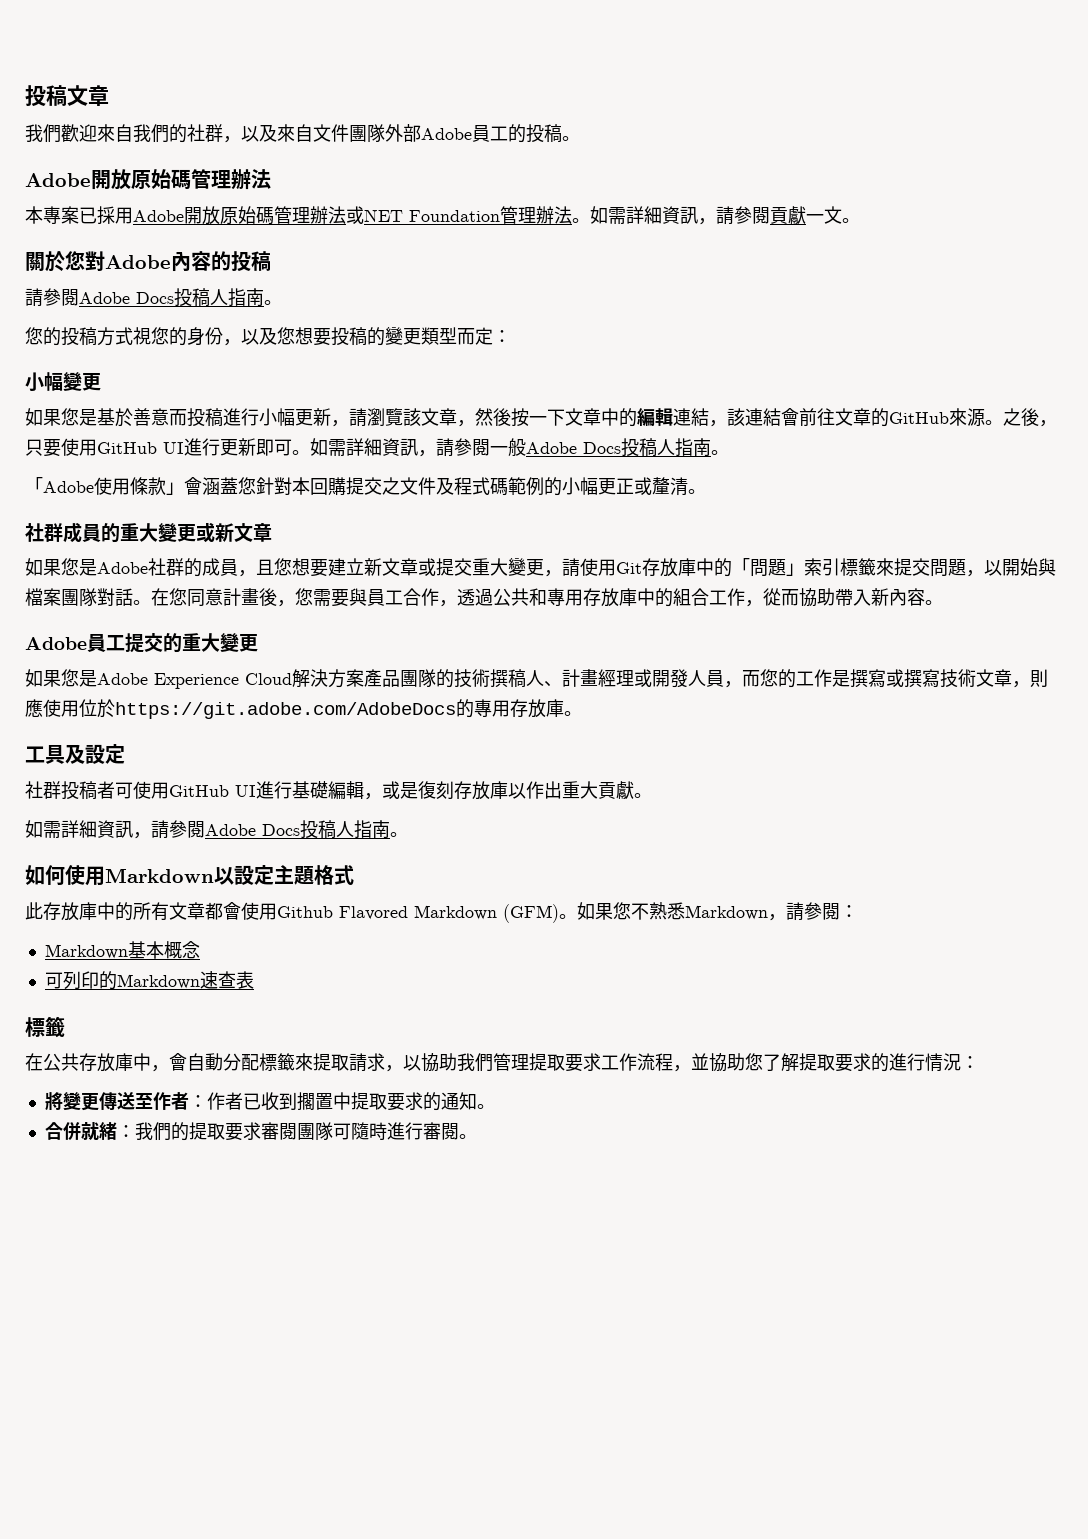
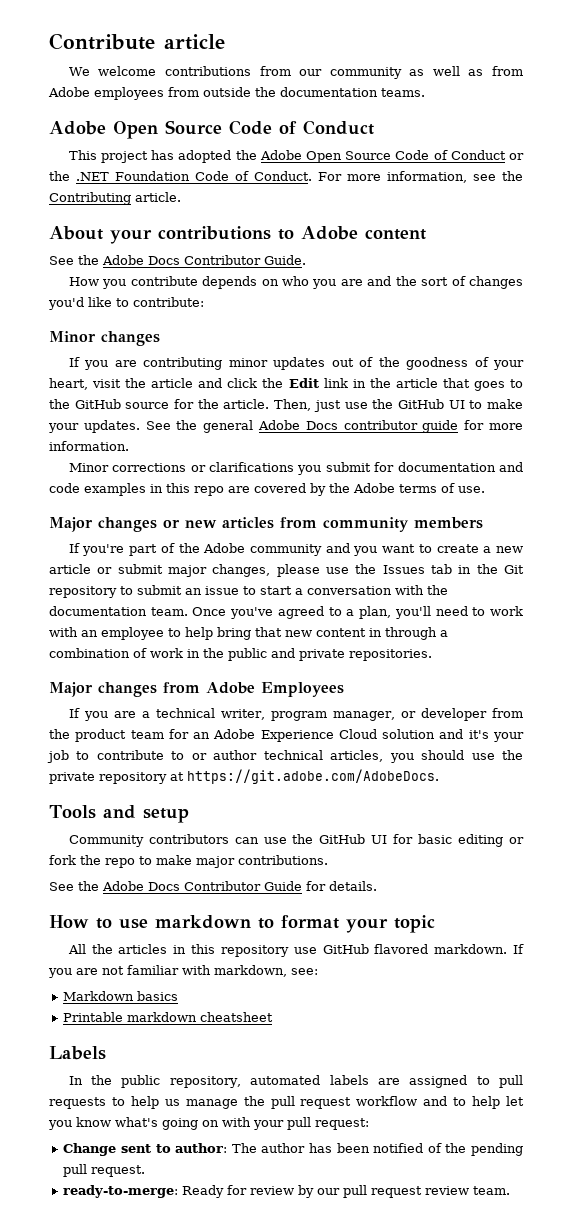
[25,85,109,107] [25,124,580,143] [25,169,271,190] [25,206,860,225] [25,251,271,272] [25,288,282,307] [25,326,511,346] [25,372,101,392] [25,408,1057,427] [25,438,729,457] [25,477,706,496] [25,522,272,543] [25,557,1056,577] [25,588,943,607] [25,633,258,653] [25,669,1048,689] [25,699,582,719] [25,744,125,764] [25,781,652,800] [25,820,408,839] [25,865,354,886] [25,902,858,923] [44,941,200,959] [44,971,254,990] [25,1016,65,1038] [25,1053,979,1072] [44,1092,495,1111] [44,1122,477,1141] 投稿文章 // 我們歡迎來自我們的社群，以及來自文件團隊外部Adobe員工的投稿。 // Adobe開放原始碼管理辦法 // 本專案已採用Adobe開放原始碼管理辦法或NET Foundation管理辦法。如需詳細資訊，請參閱貢獻一文。 // 關於您對Adobe內容的投稿 // 請參閱Adobe Docs投稿人指南。 // 您的投稿方式視您的身份，以及您想要投稿的變更類型而定： // 小幅變更 // 如果您是基於善意而投稿進行小幅更新，請瀏覽該文章，然後按一下文章中的編輯連結，該連結會前往文章的GitHub來源。之後，只要使用GitHub UI進行更新即可。如需詳細資訊，請參閱一般Adobe Docs投稿人指南。 // 「Adobe使用條款」會涵蓋您針對本回購提交之文件及程式碼範例的小幅更正或釐清。 // 社群成員的重大變更或新文章 // 如果您是Adobe社群的成員，且您想要建立新文章或提交重大變更，請使用Git存放庫中的「問題」索引標籤來提交問題，以開始與檔案團隊對話。在您同意計畫後，您需要與員工合作，透過公共和專用存放庫中的組合工作，從而協助帶入新內容。 // Adobe員工提交的重大變更 // 如果您是Adobe Experience Cloud解決方案產品團隊的技術撰稿人、計畫經理或開發人員，而您的工作是撰寫或撰寫技術文章，則應使用位於https://git.adobe.com/AdobeDocs的專用存放庫。 // 工具及設定 // 社群投稿者可使用GitHub UI進行基礎編輯，或是復刻存放庫以作出重大貢獻。 // 如需詳細資訊，請參閱Adobe Docs投稿人指南。 // 如何使用Markdown以設定主題格式 // 此存放庫中的所有文章都會使用Github Flavored Markdown (GFM)。如果您不熟悉Markdown，請參閱： // Markdown基本概念 // 可列印的Markdown速查表 // 標籤 // 在公共存放庫中，會自動分配標籤來提取請求，以協助我們管理提取要求工作流程，並協助您了解提取要求的進行情況： // 將變更傳送至作者：作者已收到擱置中提取要求的通知。 // 合併就緒：我們的提取要求審閱團隊可隨時進行審閱。 -> [49,33,225,50] [68,66,523,79] [48,87,425,100] [49,120,374,139] [68,150,524,163] [49,171,523,183] [49,192,181,205] [49,226,426,244] [49,255,306,265] [68,276,523,289] [48,297,204,310] [49,331,160,346] [68,357,524,370] [49,378,523,391] [49,399,523,412] [48,420,523,433] [49,441,129,451] [68,462,523,475] [49,483,485,496] [49,517,483,532] [68,543,523,556] [49,564,524,577] [49,585,448,598] [49,606,524,619] [49,627,448,640] [49,648,432,661] [49,682,344,697] [68,708,523,721] [49,729,524,742] [47,750,523,763] [49,769,439,784] [49,805,189,823] [68,834,524,847] [49,855,328,868] [49,881,377,891] [49,915,435,933] [67,944,524,957] [48,965,318,978] [63,991,179,1001] [63,1012,274,1022] [49,1046,106,1060] [68,1075,523,1088] [49,1096,524,1109] [48,1117,369,1130] [63,1143,523,1156] [63,1164,146,1177] [63,1185,511,1198] Contribute article // We welcome contributions from our community as well as from Adobe employees from outside the documentation teams. // Adobe Open Source Code of Conduct // This project has adopted the Adobe Open Source Code of Conduct or the .NET Foundation Code of Conduct. For more information, see the Contributing article. // About your contributions to Adobe content // See the Adobe Docs Contributor Guide. // How you contribute depends on who you are and the sort of changes you'd like to contribute: // Minor changes // If you are contributing minor updates out of the goodness of your heart, visit the article and click the Edit link in the article that goes to the GitHub source for the article. Then, just use the GitHub UI to make your updates. See the general Adobe Docs contributor guide for more information. // Minor corrections or clarifications you submit for documentation and code examples in this repo are covered by the Adobe terms of use. // Major changes or new articles from community members // If you're part of the Adobe community and you want to create a new article or submit major changes, please use the Issues tab in the Git repository to submit an issue to start a conversation with the documentation team. Once you've agreed to a plan, you'll need to work with an employee to help bring that new content in through a combination of work in the public and private repositories. // Major changes from Adobe Employees // If you are a technical writer, program manager, or developer from the product team for an Adobe Experience Cloud solution and it's your job to contribute to or author technical articles, you should use the private repository at https://git.adobe.com/AdobeDocs. // Tools and setup // Community contributors can use the GitHub UI for basic editing or fork the repo to make major contributions. // See the Adobe Docs Contributor Guide for details. // How to use markdown to format your topic // All the articles in this repository use GitHub flavored markdown. If you are not familiar with markdown, see: // Markdown basics // Printable markdown cheatsheet // Labels // In the public repository, automated labels are assigned to pull requests to help us manage the pull request workflow and to help let you know what's going on with your pull request: // Change sent to author: The author has been notified of the pending pull request. // ready-to-merge: Ready for review by our pull request review team.

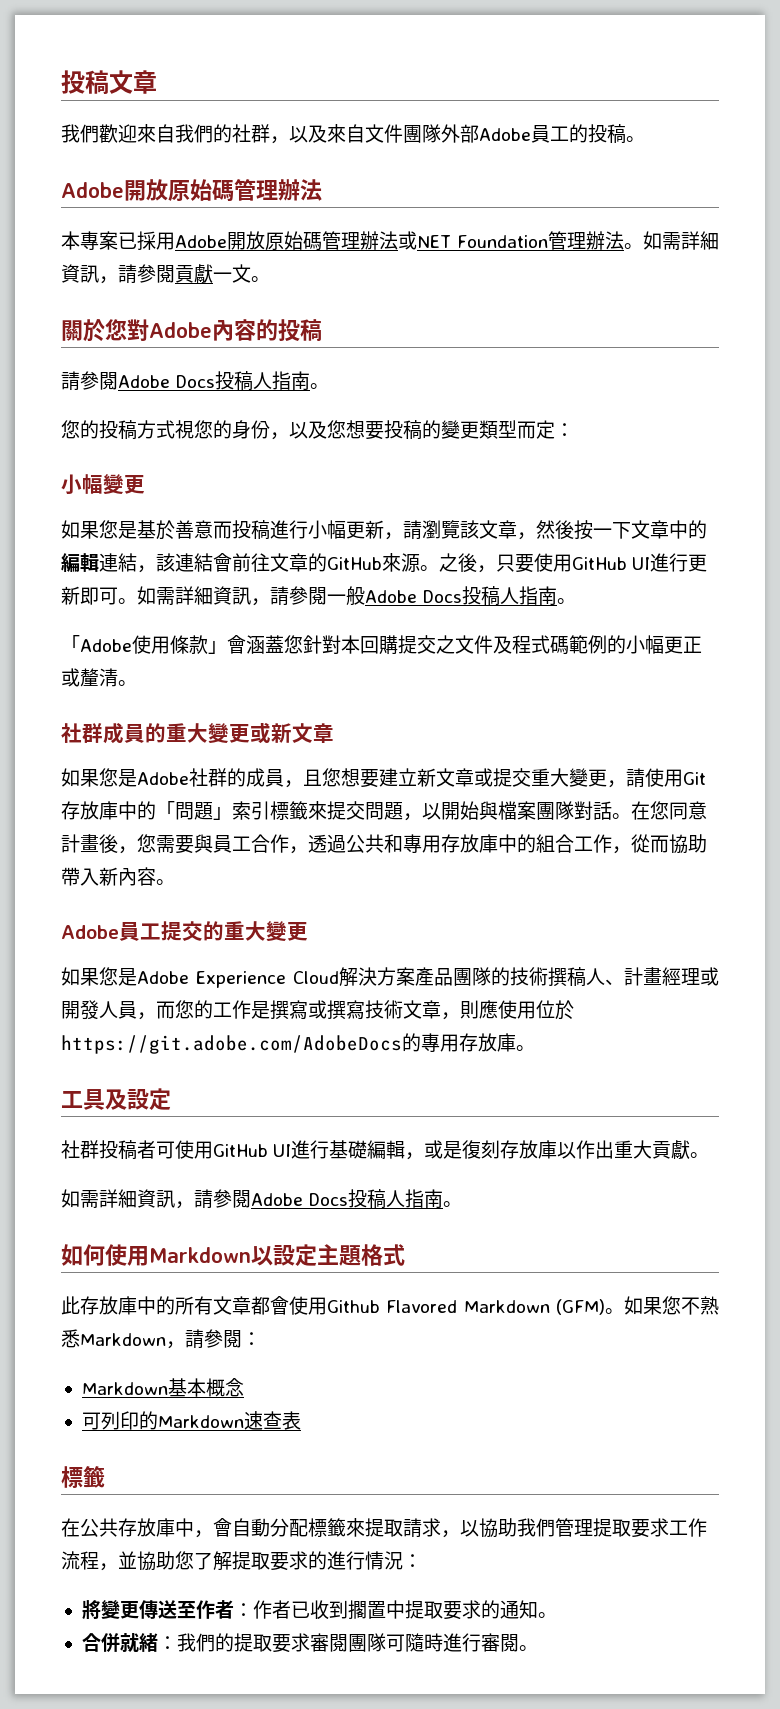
[49,33,225,50] [68,66,523,79] [48,87,425,100] [49,120,374,139] [68,150,524,163] [49,171,523,183] [49,192,181,205] [49,226,426,244] [49,255,306,265] [68,276,523,289] [48,297,204,310] [49,331,160,346] [68,357,524,370] [49,378,523,391] [49,399,523,412] [48,420,523,433] [49,441,129,451] [68,462,523,475] [49,483,485,496] [49,517,483,532] [68,543,523,556] [49,564,524,577] [49,585,448,598] [49,606,524,619] [49,627,448,640] [49,648,432,661] [49,682,344,697] [68,708,523,721] [49,729,524,742] [47,750,523,763] [49,769,439,784] [49,805,189,823] [68,834,524,847] [49,855,328,868] [49,881,377,891] [49,915,435,933] [67,944,524,957] [48,965,318,978] [63,991,179,1001] [63,1012,274,1022] [49,1046,106,1060] [68,1075,523,1088] [49,1096,524,1109] [48,1117,369,1130] [63,1143,523,1156] [63,1164,146,1177] [63,1185,511,1198] Contribute article // We welcome contributions from our community as well as from Adobe employees from outside the documentation teams. // Adobe Open Source Code of Conduct // This project has adopted the Adobe Open Source Code of Conduct or the .NET Foundation Code of Conduct. For more information, see the Contributing article. // About your contributions to Adobe content // See the Adobe Docs Contributor Guide. // How you contribute depends on who you are and the sort of changes you'd like to contribute: // Minor changes // If you are contributing minor updates out of the goodness of your heart, visit the article and click the Edit link in the article that goes to the GitHub source for the article. Then, just use the GitHub UI to make your updates. See the general Adobe Docs contributor guide for more information. // Minor corrections or clarifications you submit for documentation and code examples in this repo are covered by the Adobe terms of use. // Major changes or new articles from community members // If you're part of the Adobe community and you want to create a new article or submit major changes, please use the Issues tab in the Git repository to submit an issue to start a conversation with the documentation team. Once you've agreed to a plan, you'll need to work with an employee to help bring that new content in through a combination of work in the public and private repositories. // Major changes from Adobe Employees // If you are a technical writer, program manager, or developer from the product team for an Adobe Experience Cloud solution and it's your job to contribute to or author technical articles, you should use the private repository at https://git.adobe.com/AdobeDocs. // Tools and setup // Community contributors can use the GitHub UI for basic editing or fork the repo to make major contributions. // See the Adobe Docs Contributor Guide for details. // How to use markdown to format your topic // All the articles in this repository use GitHub flavored markdown. If you are not familiar with markdown, see: // Markdown basics // Printable markdown cheatsheet // Labels // In the public repository, automated labels are assigned to pull requests to help us manage the pull request workflow and to help let you know what's going on with your pull request: // Change sent to author: The author has been notified of the pending pull request. // ready-to-merge: Ready for review by our pull request review team. -> [61,70,157,94] [61,124,645,144] [61,179,322,202] [61,231,719,251] [61,264,270,284] [61,319,322,342] [61,371,330,391] [61,420,574,440] [61,474,145,495] [61,520,707,540] [61,553,708,573] [61,586,577,606] [61,635,702,655] [61,668,137,687] [61,722,334,744] [61,768,706,788] [61,801,707,821] [61,834,707,854] [61,867,175,886] [61,921,308,942] [61,967,719,988] [61,1000,574,1020] [61,1033,535,1054] [61,1088,171,1110] [61,1140,710,1160] [61,1189,463,1209] [61,1244,405,1266] [61,1296,719,1315] [61,1329,261,1349] [81,1378,244,1397] [81,1411,301,1430] [61,1466,105,1488] [61,1518,707,1538] [61,1551,422,1571] [81,1600,557,1620] [81,1633,538,1653] 投稿文章 // 我們歡迎來自我們的社群，以及來自文件團隊外部Adobe員工的投稿。 // Adobe開放原始碼管理辦法 // 本專案已採用Adobe開放原始碼管理辦法或NET Foundation管理辦法。如需詳細資訊，請參閱貢獻一文。 // 關於您對Adobe內容的投稿 // 請參閱Adobe Docs投稿人指南。 // 您的投稿方式視您的身份，以及您想要投稿的變更類型而定： // 小幅變更 // 如果您是基於善意而投稿進行小幅更新，請瀏覽該文章，然後按一下文章中的編輯連結，該連結會前往文章的GitHub來源。之後，只要使用GitHub UI進行更新即可。如需詳細資訊，請參閱一般Adobe Docs投稿人指南。 // 「Adobe使用條款」會涵蓋您針對本回購提交之文件及程式碼範例的小幅更正或釐清。 // 社群成員的重大變更或新文章 // 如果您是Adobe社群的成員，且您想要建立新文章或提交重大變更，請使用Git存放庫中的「問題」索引標籤來提交問題，以開始與檔案團隊對話。在您同意計畫後，您需要與員工合作，透過公共和專用存放庫中的組合工作，從而協助帶入新內容。 // Adobe員工提交的重大變更 // 如果您是Adobe Experience Cloud解決方案產品團隊的技術撰稿人、計畫經理或開發人員，而您的工作是撰寫或撰寫技術文章，則應使用位於https://git.adobe.com/AdobeDocs的專用存放庫。 // 工具及設定 // 社群投稿者可使用GitHub UI進行基礎編輯，或是復刻存放庫以作出重大貢獻。 // 如需詳細資訊，請參閱Adobe Docs投稿人指南。 // 如何使用Markdown以設定主題格式 // 此存放庫中的所有文章都會使用Github Flavored Markdown (GFM)。如果您不熟悉Markdown，請參閱： // Markdown基本概念 // 可列印的Markdown速查表 // 標籤 // 在公共存放庫中，會自動分配標籤來提取請求，以協助我們管理提取要求工作流程，並協助您了解提取要求的進行情況： // 將變更傳送至作者：作者已收到擱置中提取要求的通知。 // 合併就緒：我們的提取要求審閱團隊可隨時進行審閱。

